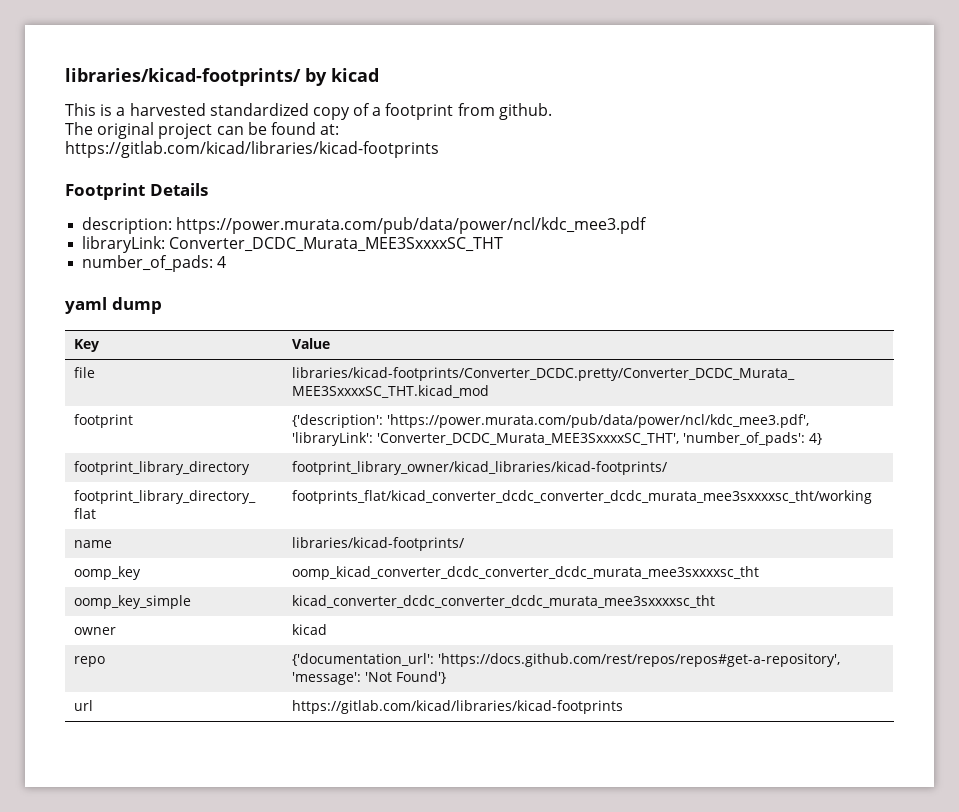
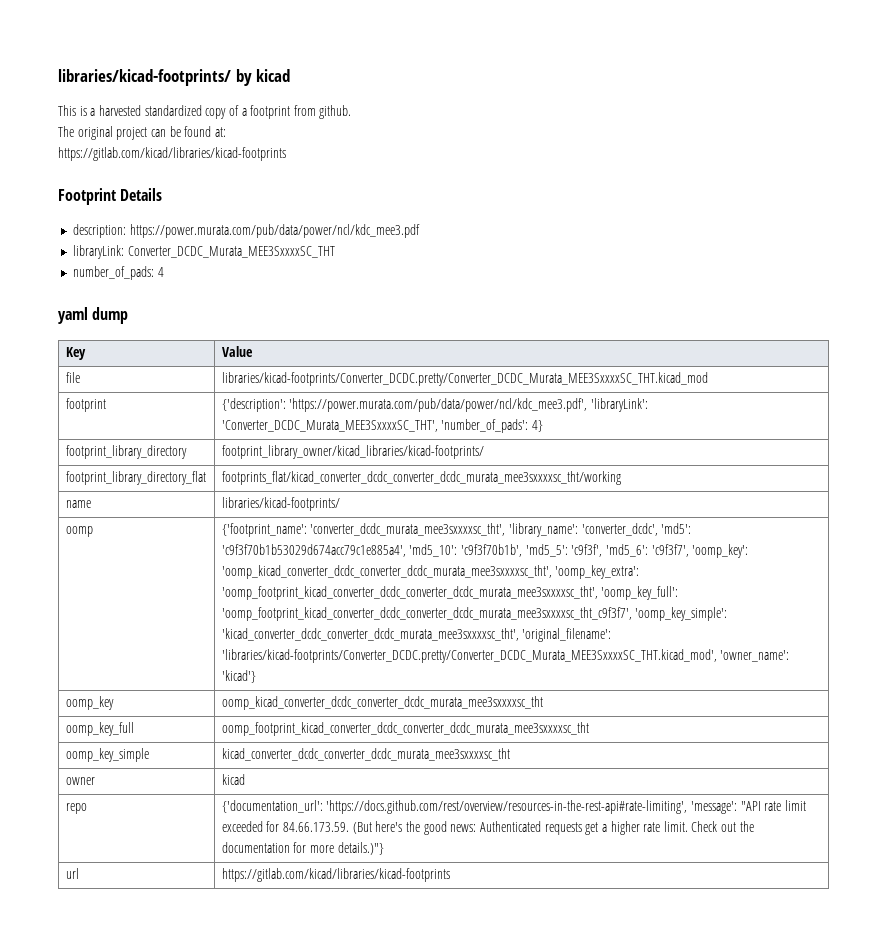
(464, 544) none -> [65,526,93,537] [221,523,692,537] [221,544,749,558] [221,565,640,579] [221,586,679,600] [221,607,728,621] [221,628,612,642] [221,649,790,663] [221,670,256,683] // oomp | {'footprint_name': 'converter_dcdc_murata_mee3sxxxxsc_tht', 'library_name': 'converter_dcdc', 'md5': 'c9f3f70b1b53029d674acc79c1e885a4', 'md5_10': 'c9f3f70b1b', 'md5_5': 'c9f3f', 'md5_6': 'c9f3f7', 'oomp_key': 'oomp_kicad_converter_dcdc_converter_dcdc_murata_mee3sxxxxsc_tht', 'oomp_key_extra': 'oomp_footprint_kicad_converter_dcdc_converter_dcdc_murata_mee3sxxxxsc_tht', 'oomp_key_full': 'oomp_footprint_kicad_converter_dcdc_converter_dcdc_murata_mee3sxxxxsc_tht_c9f3f7', 'oomp_key_simple': 'kicad_converter_dcdc_converter_dcdc_murata_mee3sxxxxsc_tht', 'original_filename': 'libraries/kicad-footprints/Converter_DCDC.pretty/Converter_DCDC_Murata_MEE3SxxxxSC_THT.kicad_mod', 'owner_name': 'kicad'}
(759, 573) none -> [65,722,134,736] [221,722,589,736] // oomp_key_full | oomp_footprint_kicad_converter_dcdc_converter_dcdc_murata_mee3sxxxxsc_tht
[437,653,840,667] [291,671,446,685] 'https://docs.github.com/rest/repos/repos#get-a-repository', 'message': 'Not Found'} -> [326,800,806,814] [221,821,754,835] [221,842,384,855] 'https://docs.github.com/rest/overview/resources-in-the-rest-api#rate-limiting', 'message': "API rate limit exceeded for 84.66.173.59. (But here's the good news: Authenticated requests get a higher rate limit. Check out the documentation for more details.)"}

